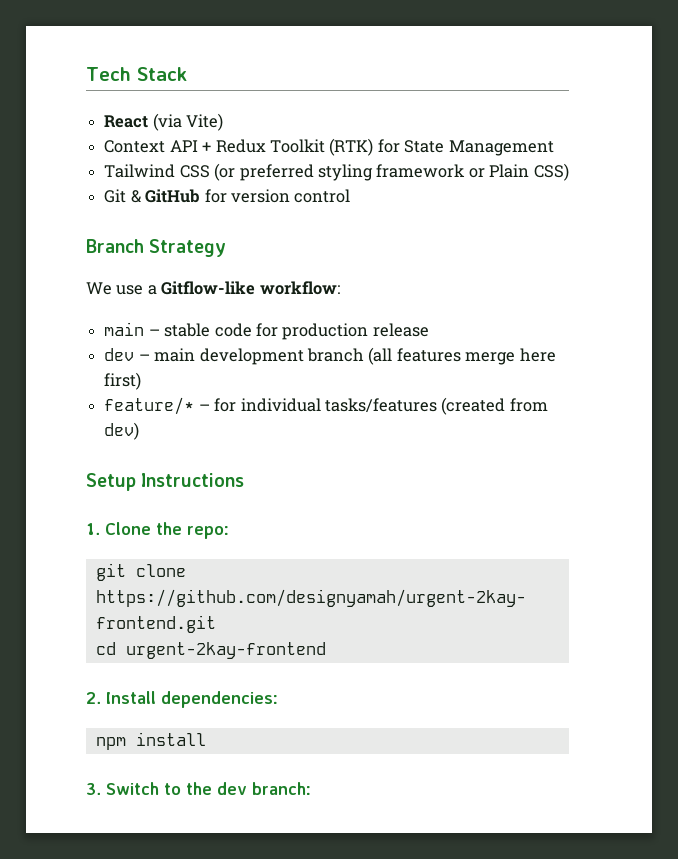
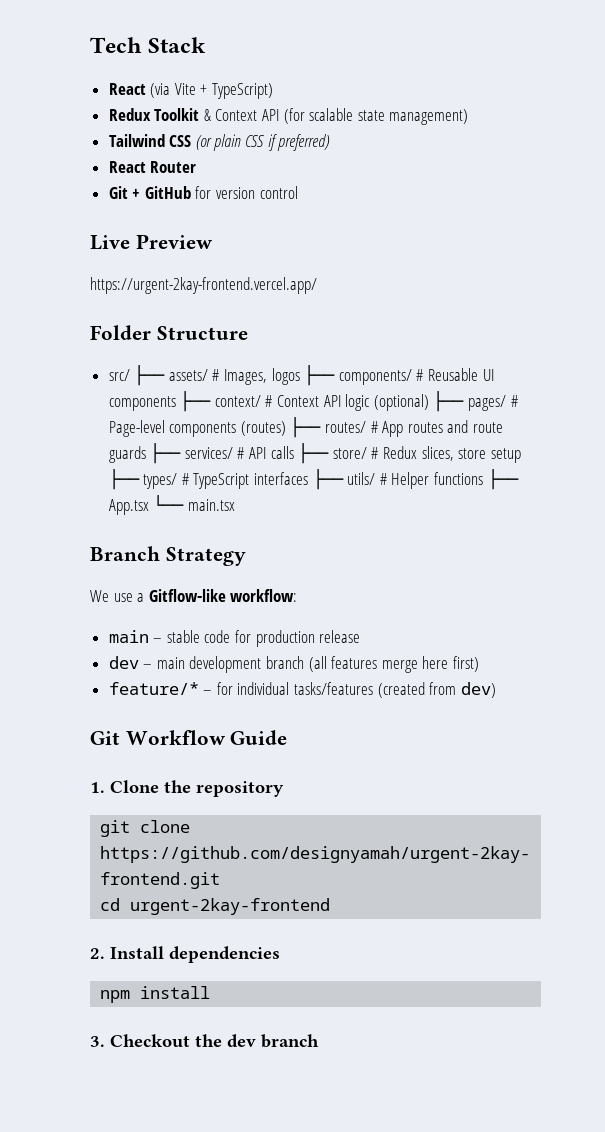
[186,113,224,131] [104,138,554,156] [104,163,569,181] [104,189,141,203] Vite) // Context API + Redux Toolkit (RTK) for State Management // Tailwind CSS (or preferred styling framework or Plain CSS) // Git & -> [174,83,274,99] [108,108,469,125] [108,134,331,151] [108,161,197,173] [108,186,141,199] Vite + TypeScript) // Redux Toolkit & Context API (for scalable state management) // Tailwind CSS (or plain CSS if preferred) // React Router // Git +
(351, 196) none -> [90,234,213,250] [90,277,317,294] [90,325,248,340] [108,365,494,386] [108,391,518,412] [108,417,504,438] [108,443,521,464] [108,469,519,490] [108,495,235,515] // Live Preview // https://urgent-2kay-frontend.vercel.app/ // Folder Structure // src/ ├── assets/ # Images, logos ├── components/ # Reusable UI components ├── context/ # Context API logic (optional) ├── pages/ # Page-level components (routes) ├── routes/ # App routes and route guards ├── services/ # API calls ├── store/ # Redux slices, store setup ├── types/ # TypeScript interfaces ├── utils/ # Helper functions ├── App.tsx └── main.tsx
[86,473,245,491] Setup Instructions -> [90,730,288,745] Git Workflow Guide
[187,526,229,539] repo: -> [196,781,284,797] repository
[161,691,278,708] dependencies: -> [169,946,280,963] dependencies
[106,782,181,795] Switch to -> [110,1034,190,1048] Checkout
[252,782,311,795] branch: -> [261,1034,319,1048] branch

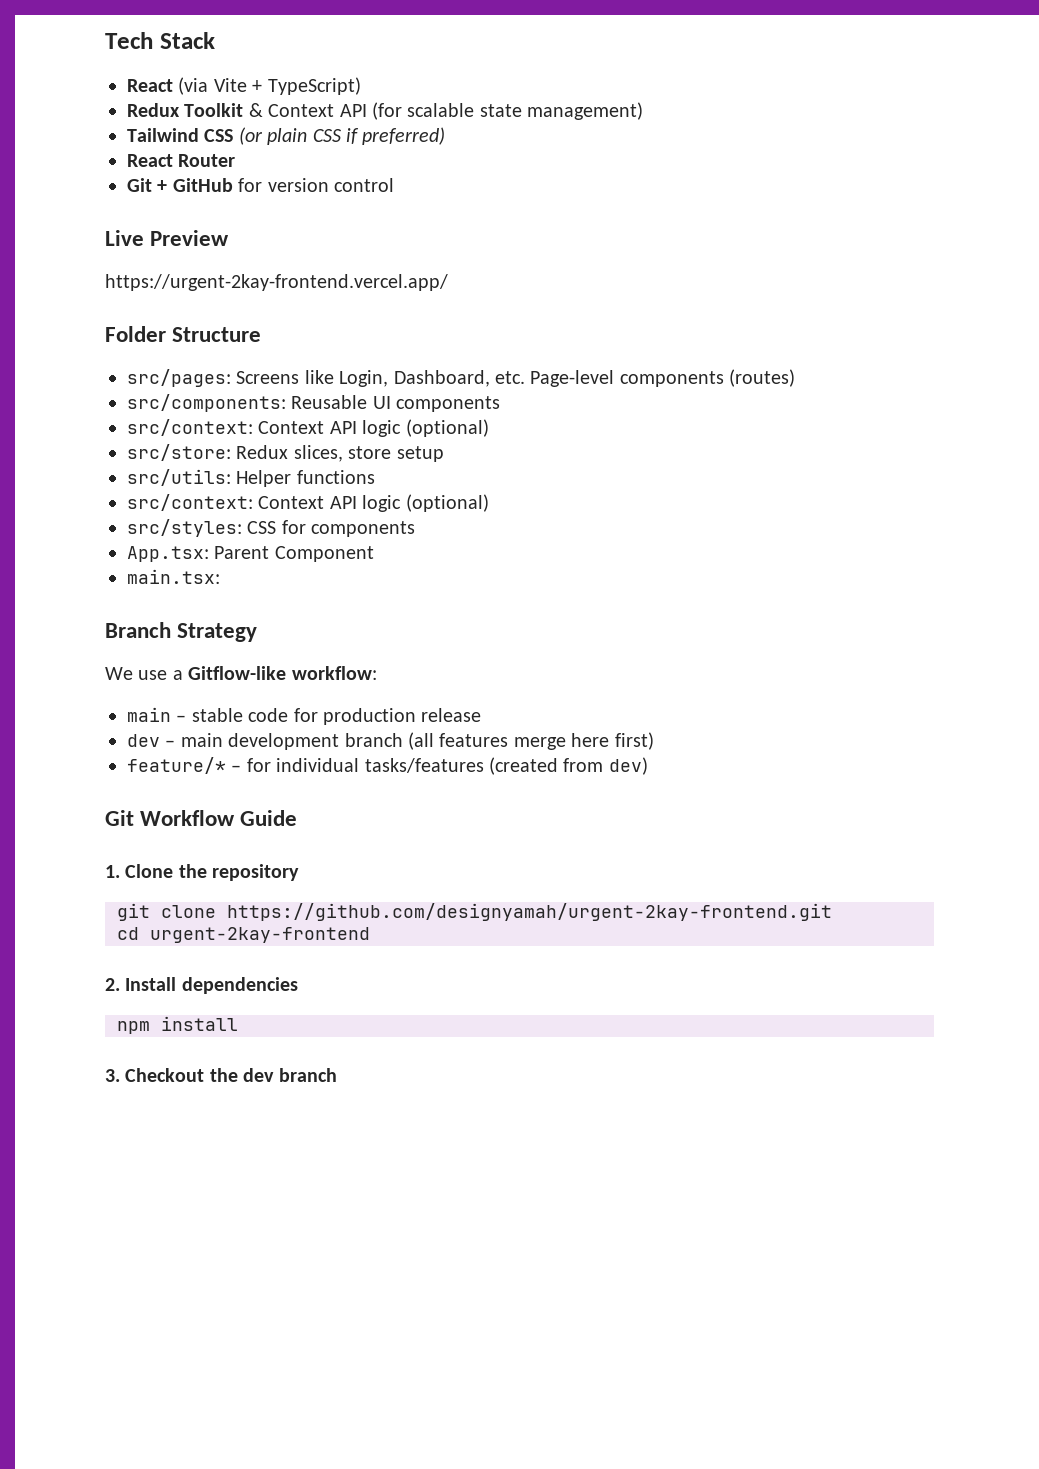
[108,365,424,386] src/ ├── assets/ # Images, logos ├── components/ # -> [127,369,796,387] [127,394,286,412] src/pages: Screens like Login, Dashboard, etc. Page-level components (routes) // src/components:
[180,391,518,412] [108,417,504,438] [108,443,521,464] [108,469,519,490] [108,495,235,515] ├── context/ # Context API logic (optional) ├── pages/ # Page-level components (routes) ├── routes/ # App routes and route guards ├── services/ # API calls ├── store/ # Redux slices, store setup ├── types/ # TypeScript interfaces ├── utils/ # Helper functions ├── App.tsx └── main.tsx -> [127,419,489,437] [127,444,444,462] [127,469,375,487] [127,494,489,512] [127,519,416,537] [127,546,374,562] [127,569,220,584] // src/context: Context API logic (optional) // src/store: Redux slices, store setup // src/utils: Helper functions // src/context: Context API logic (optional) // src/styles: CSS for components // App.tsx: Parent Component // main.tsx:

